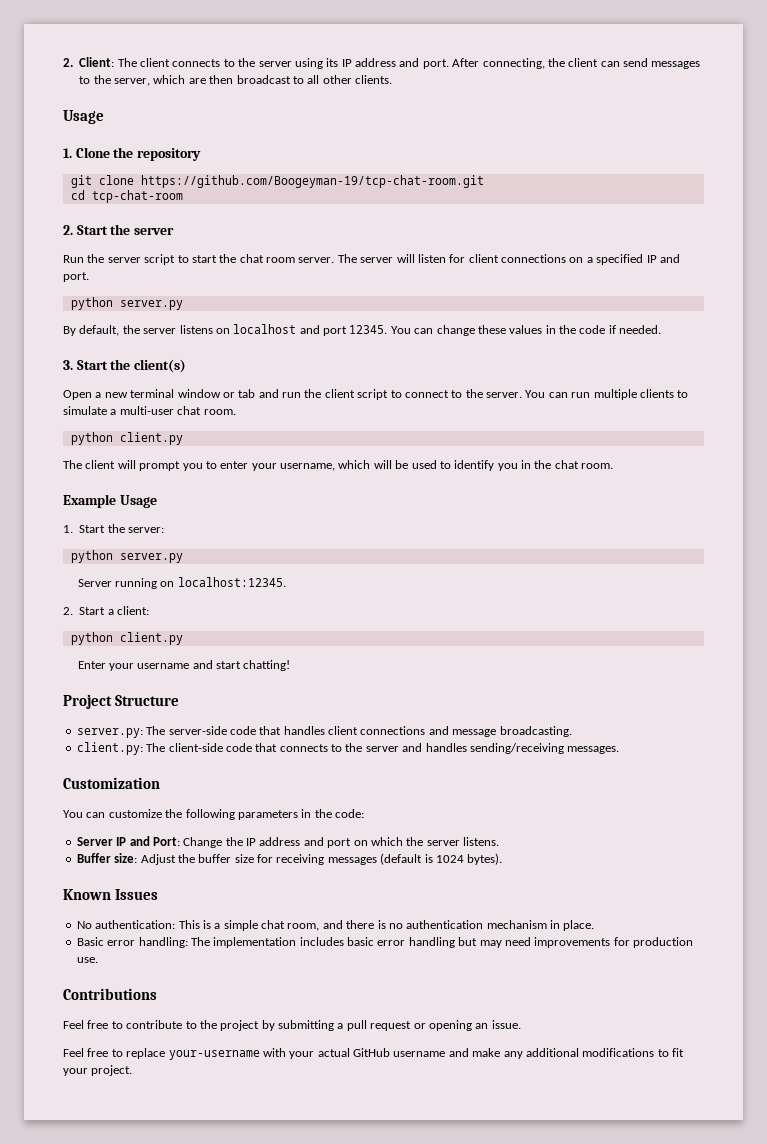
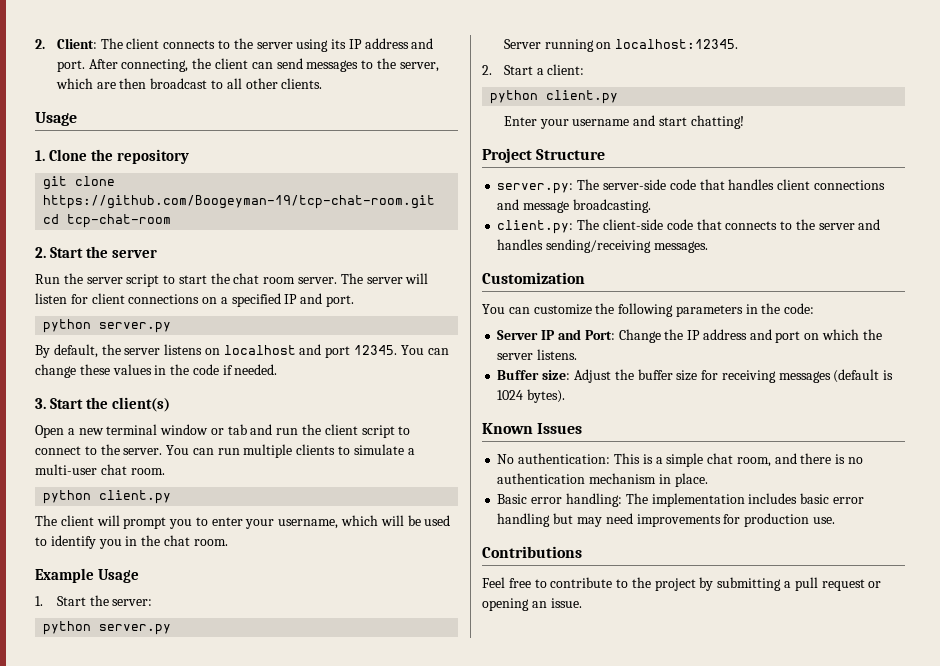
[63,1048,684,1060] [63,1065,133,1076] // Feel free to replace your-username with your actual GitHub username and make any additional modifications to fit your project. -> (582, 603) none

